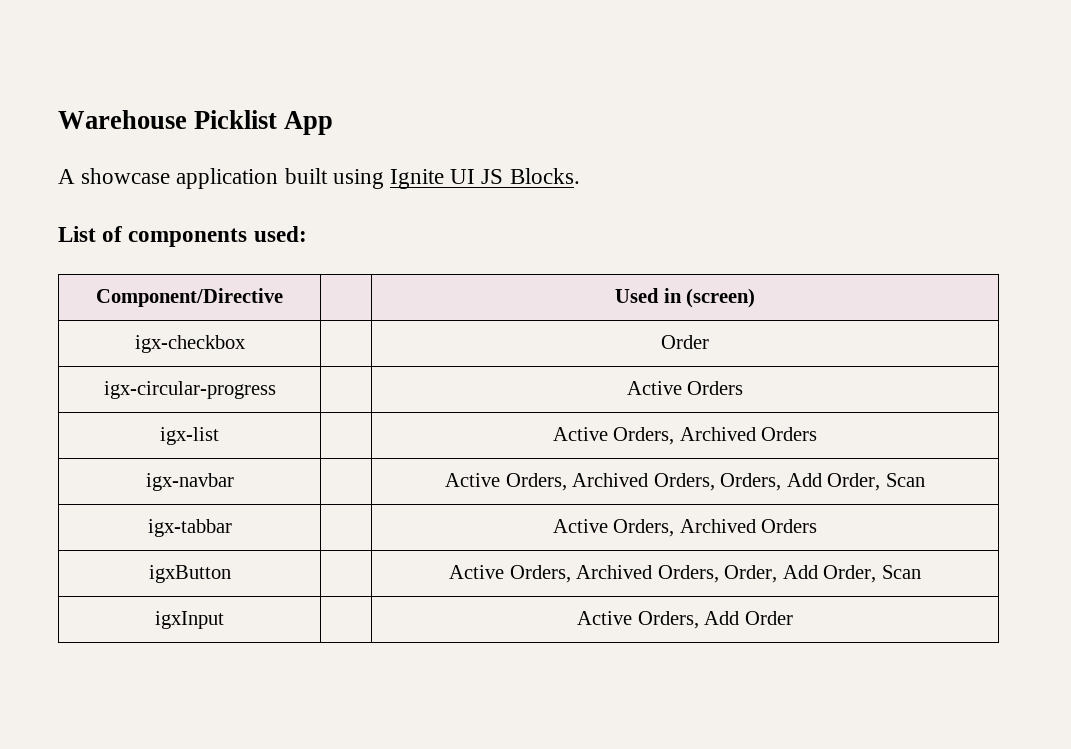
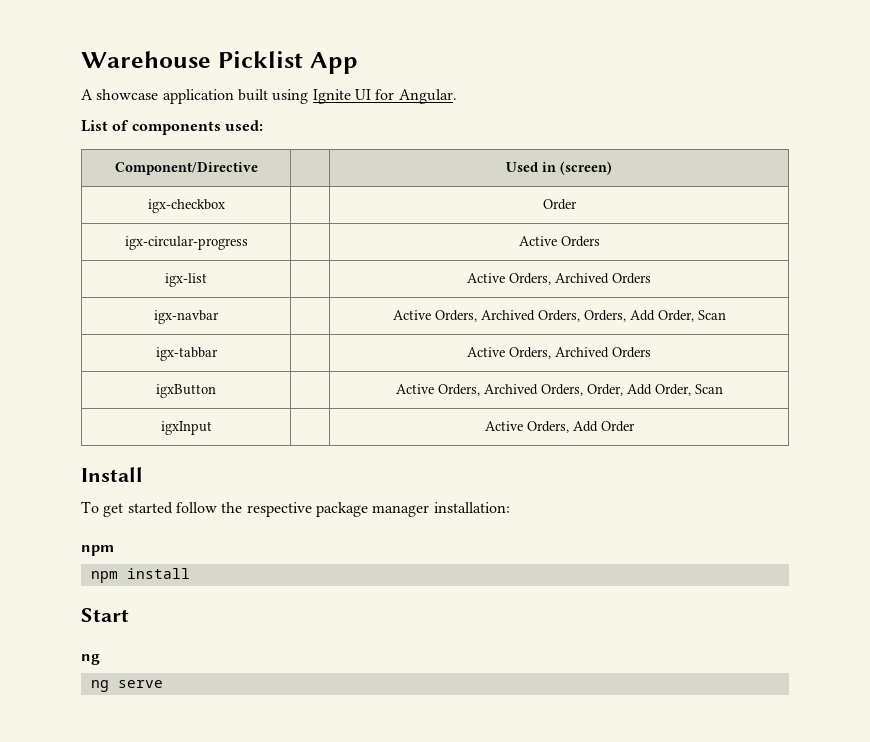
[481,168,580,184] JS Blocks. -> [375,89,457,104] for Angular.
(793, 618) none -> [81,467,143,482] [81,501,510,517] [81,545,114,556] [90,568,190,583] [81,608,129,622] [81,654,100,665] [90,680,163,692] // Install // To get started follow the respective package manager installation: // npm // npm install // Start // ng // ng serve

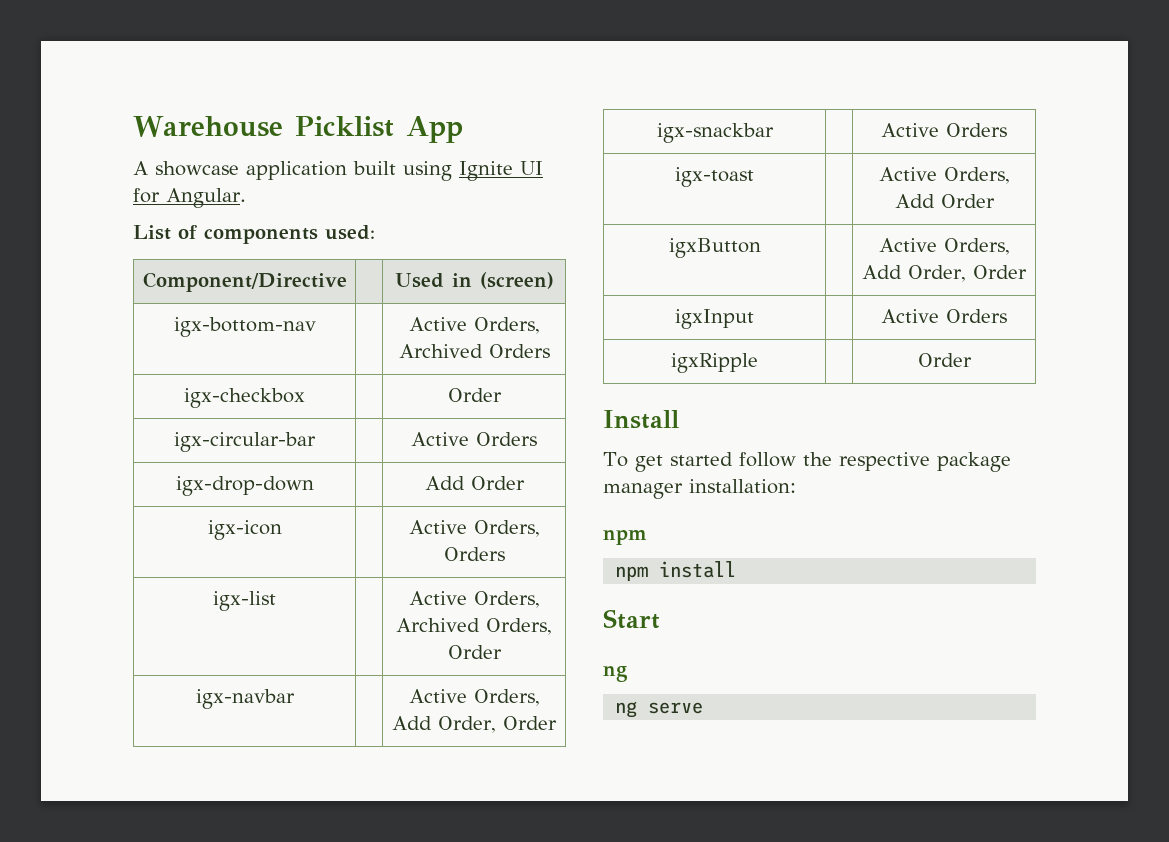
(612, 168) none -> [173,317,316,337] [408,317,540,334] [398,344,550,358] // igx-bottom-nav | | Active Orders, Archived Orders
[124,236,248,250] [518,236,600,247] igx-circular-progress | | Active Orders -> [174,432,316,452] [411,432,537,446] [175,476,314,496] [424,476,525,490] [207,520,282,540] [408,520,540,537] [443,547,505,561] igx-circular-bar | | Active Orders // igx-drop-down | | Add Order // igx-icon | | Active Orders, Orders
[612,273,651,284] Orders -> [486,618,552,635] [447,645,502,659] Orders, Order
[480,310,726,322] [155,347,218,361] [466,347,651,359] Archived Orders, Orders, Add Order, Scan // igx-tabbar | | Active Orders, Archived Orders -> [392,716,557,733] [656,123,774,143] [881,123,1007,137] [675,167,754,187] [878,167,1010,184] [894,194,995,208] Add Order, Order // igx-snackbar | | Active Orders // igx-toast | | Active Orders, Add Order
[483,384,723,396] Archived Orders, Order, Add Order, Scan -> [862,265,1027,282] Add Order, Order
[526,421,598,433] Orders, Add -> [946,309,1007,323] [671,353,758,373] Orders // igxRipple | |

